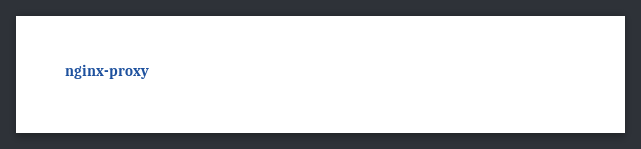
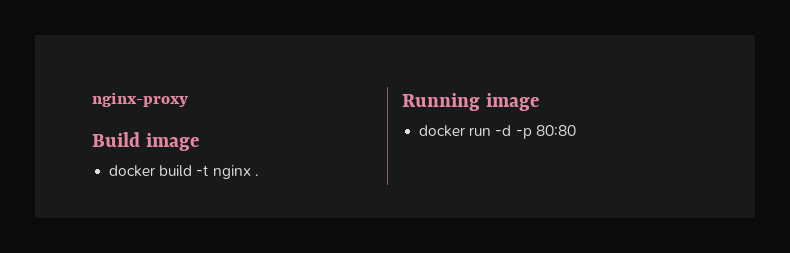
(149, 71) none -> [92,132,199,151] [109,165,259,179] [402,93,539,111] [419,125,576,139] // Build image // docker build -t nginx . // Running image // docker run -d -p 80:80

